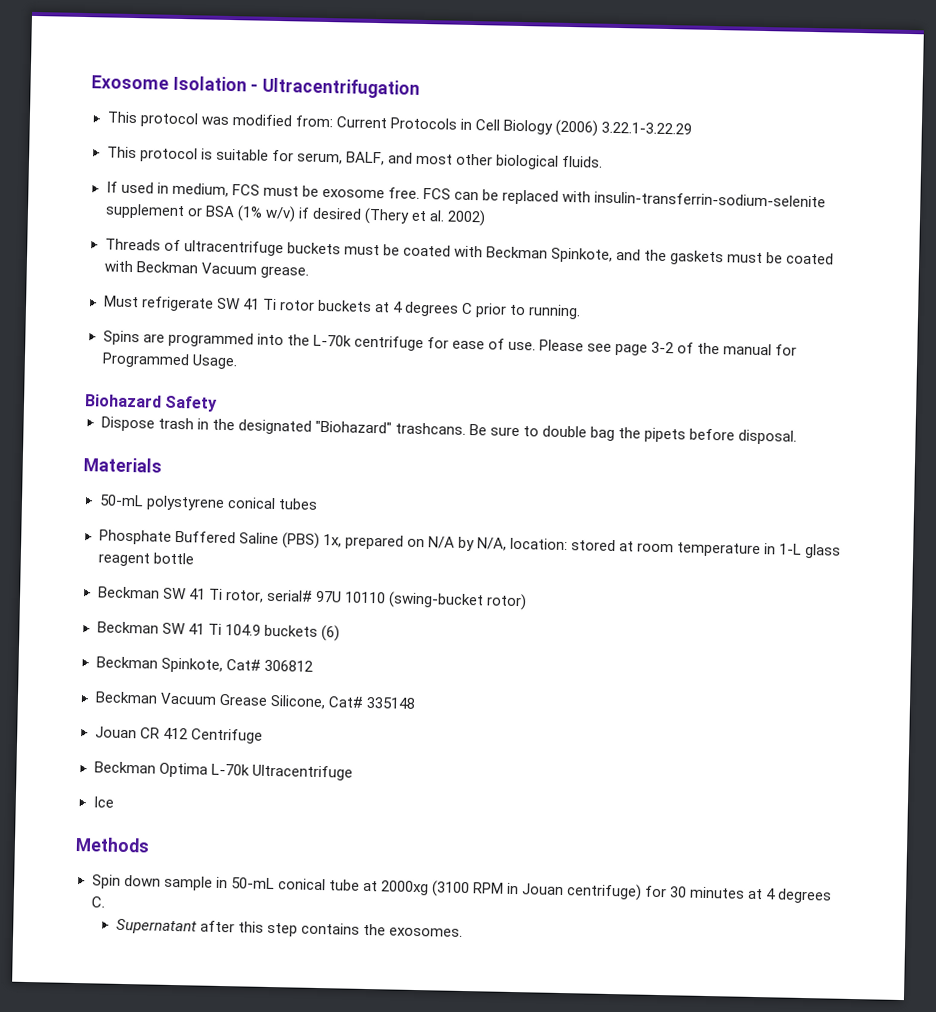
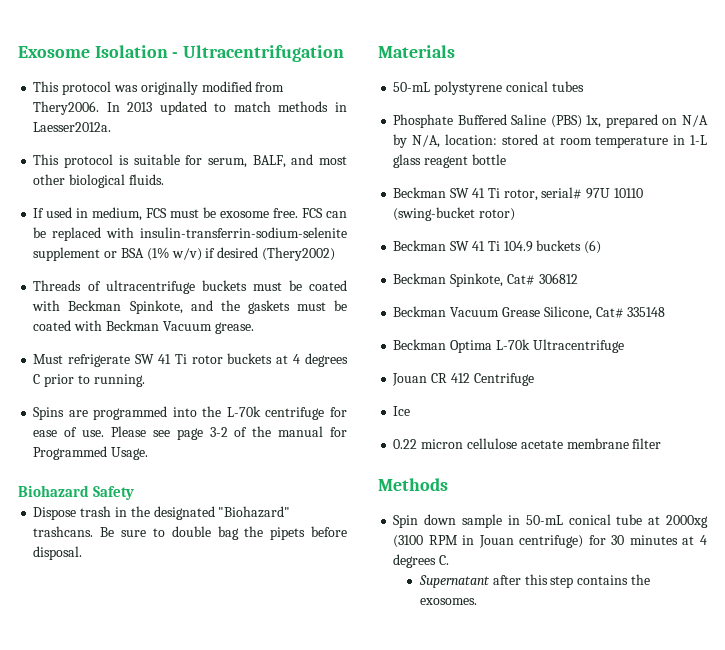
[231,114,693,137] modified from: Current Protocols in Cell Biology (2006) 3.22.1-3.22.29 -> [140,81,285,95] [33,101,347,115] [33,122,112,132] originally modified from Thery2006. In 2013 updated to match methods in Laesser2012a.
[363,207,487,227] (Thery et al. 2002) -> [261,247,335,261] (Thery2002)
(416, 702) none -> [393,339,624,353] // Beckman Optima L-70k Ultracentrifuge
[93,761,353,781] [92,796,114,808] Beckman Optima L-70k Ultracentrifuge // Ice -> [393,406,411,416] [393,438,662,449] Ice // 0.22 micron cellulose acetate membrane filter

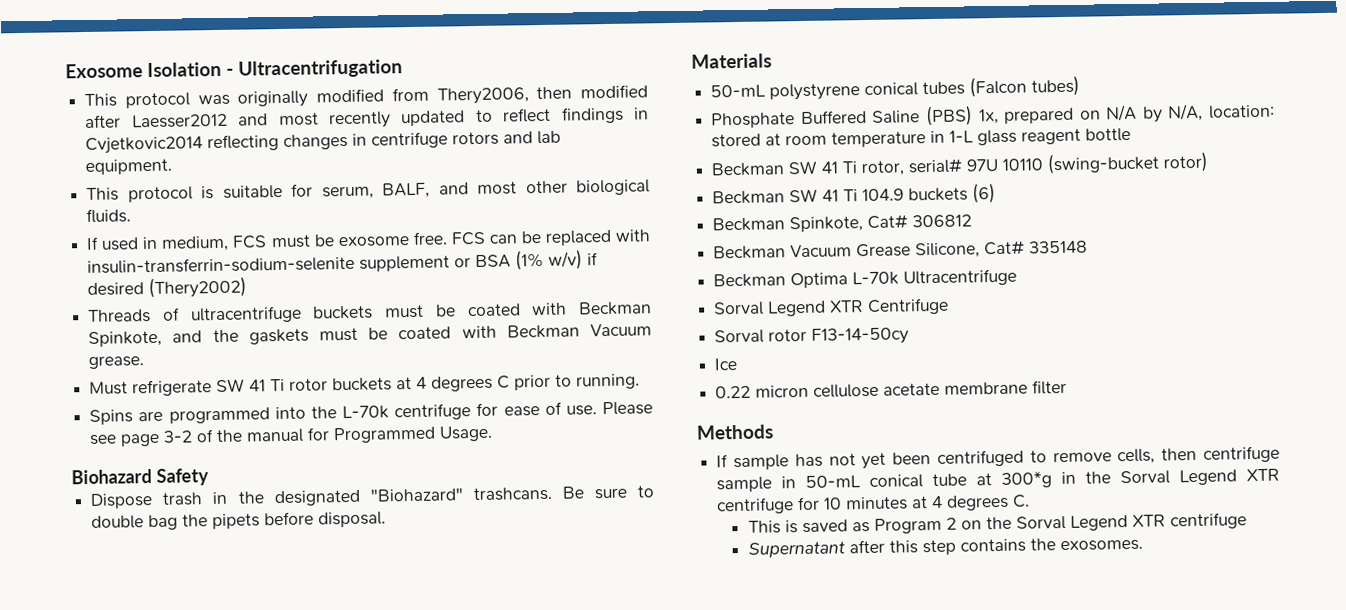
[33,101,347,115] [33,122,112,132] Thery2006. In 2013 updated to match methods in Laesser2012a. -> [436,84,648,105] [85,106,650,129] [85,130,562,155] [85,158,173,176] Thery2006, then modified after Laesser2012 and most recently updated to reflect findings in Cvjetkovic2014 reflecting changes in centrifuge rotors and lab equipment.
(584, 86) none -> [969,75,1081,98] (Falcon tubes)
[392,373,534,386] Jouan CR 412 Centrifuge -> [713,297,950,317] [714,327,910,345] Sorval Legend XTR Centrifuge // Sorval rotor F13-14-50cy
[393,514,457,528] Spin down -> [716,445,1280,471] If sample has not yet been centrifuged to remove cells, then centrifuge
[666,515,708,528] [393,535,625,548] 2000xg (3100 RPM in Jouan centrifuge) for 30 -> [1001,468,1280,488] [716,496,843,515] 300*g in the Sorval Legend XTR centrifuge for 10
(450, 560) none -> [747,512,1247,534] // This is saved as Program 2 on the Sorval Legend XTR centrifuge

